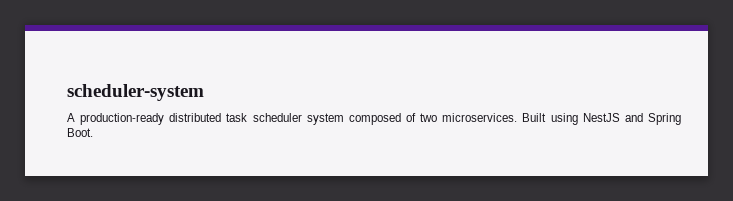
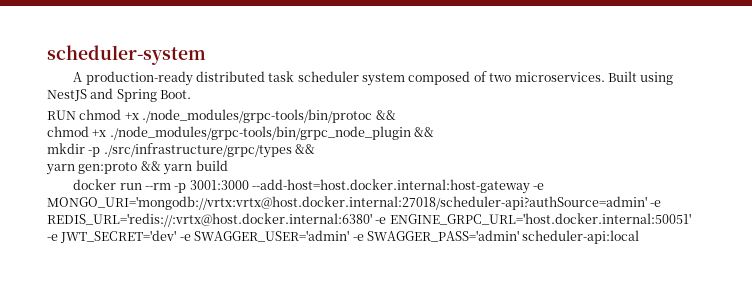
(93, 132) none -> [47,109,396,123] [47,126,435,140] [47,143,316,158] [46,160,228,175] [73,179,545,194] [47,196,662,210] [47,213,691,227] [47,230,640,244] // RUN chmod +x ./node_modules/grpc-tools/bin/protoc && // chmod +x ./node_modules/grpc-tools/bin/grpc_node_plugin && // mkdir -p ./src/infrastructure/grpc/types && // yarn gen:proto && yarn build // docker run --rm -p 3001:3000 --add-host=host.docker.internal:host-gateway -e MONGO_URI='mongodb://vrtx:vrtx@host.docker.internal:27018/scheduler-api?authSource=admin' -e REDIS_URL='redis://:vrtx@host.docker.internal:6380' -e ENGINE_GRPC_URL='host.docker.internal:50051' -e JWT_SECRET='dev' -e SWAGGER_USER='admin' -e SWAGGER_PASS='admin' scheduler-api:local

